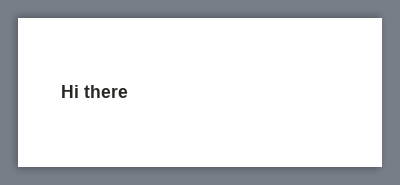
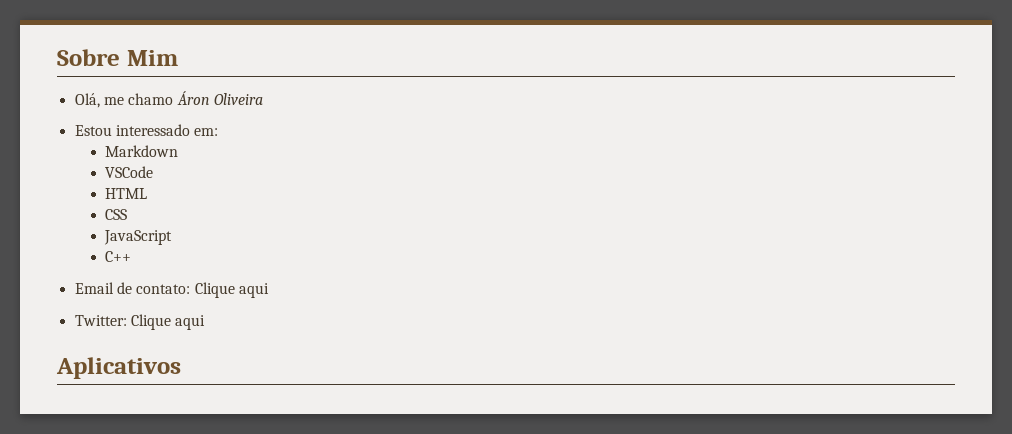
[61,85,128,98] Hi there -> [57,49,178,66] [74,91,263,108] [74,124,219,136] [104,145,178,157] [104,166,153,178] [104,188,147,199] [104,209,127,220] [103,230,172,245] [104,251,131,262] [74,282,269,298] [74,314,206,330] [56,357,181,379] Sobre Mim // Olá, me chamo Áron Oliveira // Estou interessado em: // Markdown // VSCode // HTML // CSS // JavaScript // C++ // Email de contato: Clique aqui // Twitter: Clique aqui // Aplicativos

